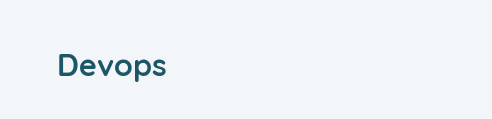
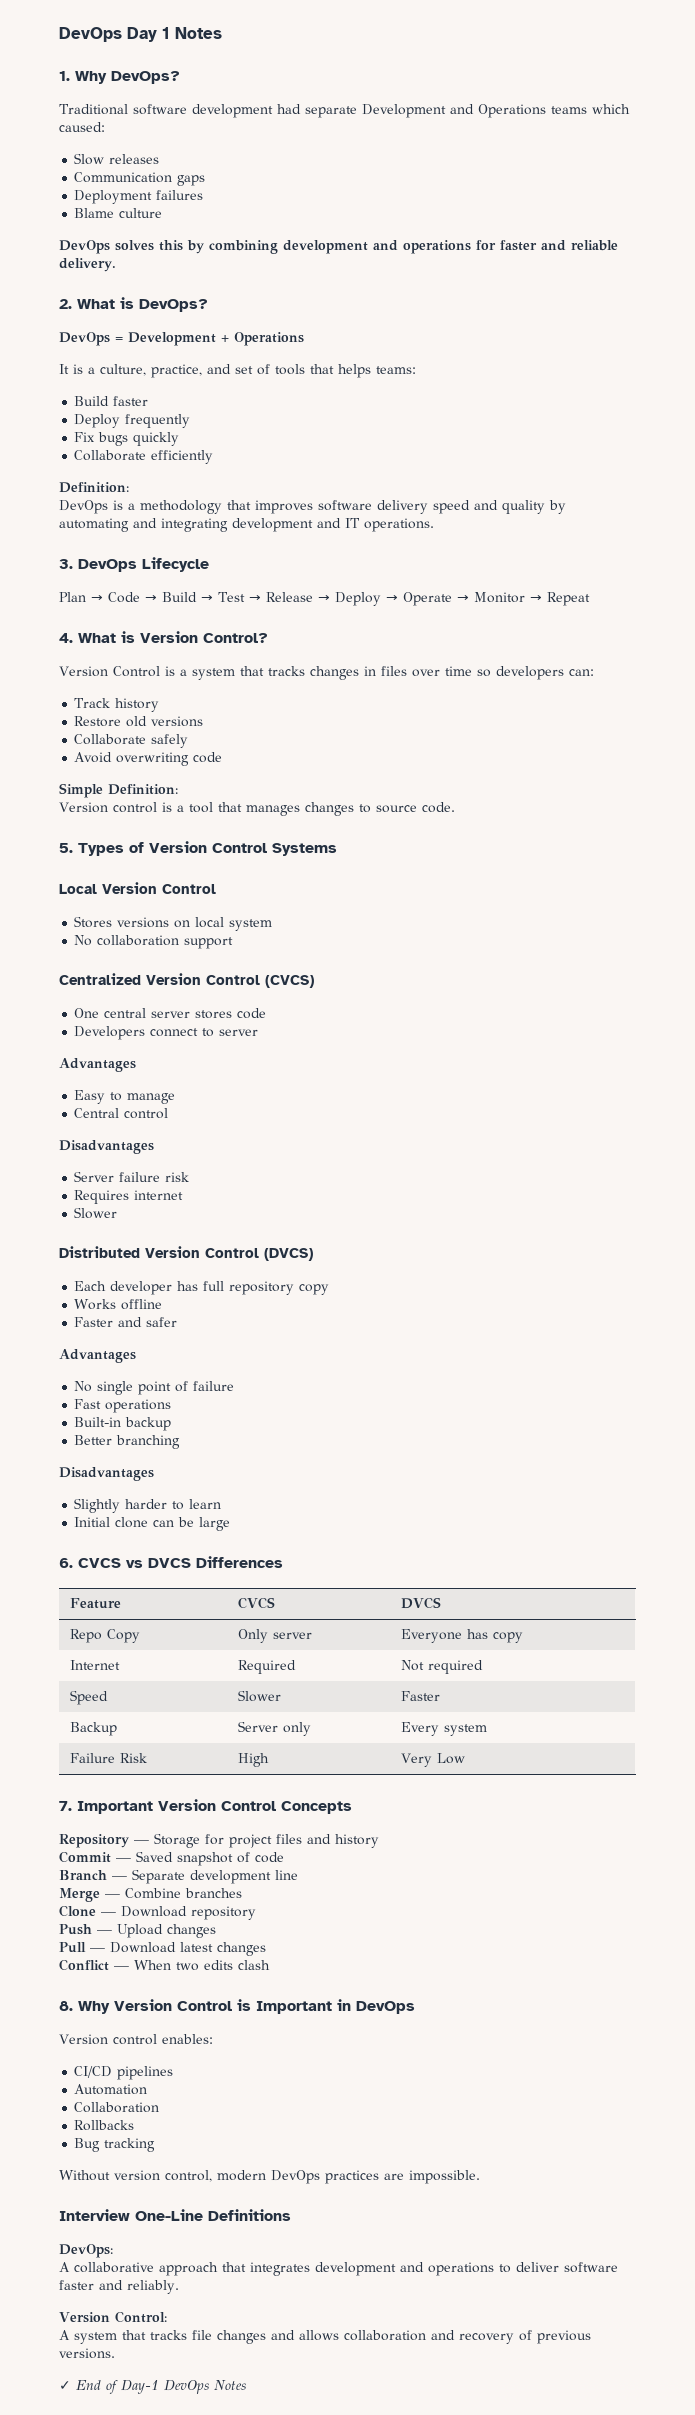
[57,54,167,82] Devops -> [59,27,222,42] [59,71,180,84] [59,104,630,118] [59,122,105,132] [74,153,160,165] [74,172,206,186] [74,190,204,204] [74,208,163,218] [59,240,618,254] [59,258,116,272] [59,297,208,312] [59,332,304,346] [59,364,416,378] [74,396,149,406] [74,414,191,428] [74,432,180,446] [74,450,214,464] [59,482,129,493] [59,500,566,514] [59,518,434,532] [59,557,209,572] [59,592,590,606] [59,631,268,643] [59,666,594,680] [74,698,160,712] [74,716,204,727] [74,734,189,748] [74,752,223,766] [59,783,178,798] [59,802,455,816] [59,841,337,856] [59,882,216,894] [74,916,273,931] [74,935,234,949] [59,973,314,988] [74,1008,267,1019] [74,1026,259,1040] [59,1058,136,1072] [74,1090,176,1104] [74,1108,169,1119] [59,1140,154,1154] [74,1171,190,1182] [74,1190,184,1204] [74,1207,118,1219] [59,1246,313,1261] [74,1281,330,1295] [74,1299,163,1310] [74,1317,178,1327] [59,1349,136,1363] [74,1381,235,1395] [74,1399,172,1413] [74,1417,172,1431] [74,1435,181,1449] [59,1467,154,1481] [74,1498,222,1513] [74,1517,231,1531] [59,1556,283,1568] [69,1598,121,1609] [237,1597,275,1609] [400,1597,441,1609] [69,1629,140,1643] [237,1629,312,1643] [400,1629,523,1643] [69,1660,120,1670] [237,1660,296,1674] [400,1660,483,1674] [69,1690,108,1705] [237,1690,281,1702] [400,1691,440,1701] [69,1722,117,1736] [237,1721,311,1736] [400,1722,487,1736] [69,1753,147,1763] [237,1753,269,1767] [400,1753,465,1767] [59,1799,352,1814] [59,1833,379,1848] [59,1851,284,1866] [59,1869,298,1884] [59,1888,242,1902] [59,1905,256,1920] [59,1924,216,1938] [59,1942,266,1956] [59,1959,270,1971] [59,1999,415,2014] [59,2034,213,2045] [74,2066,174,2080] [74,2084,148,2095] [74,2102,160,2113] [74,2120,135,2131] [74,2138,156,2152] [59,2170,480,2184] [59,2209,291,2221] [59,2244,113,2258] [59,2262,618,2276] [59,2280,179,2294] [59,2311,167,2323] [59,2330,591,2344] [59,2348,115,2359] [59,2380,246,2394] DevOps Day 1 Notes // 1. Why DevOps? // Traditional software development had separate Development and Operations teams which caused: // Slow releases // Communication gaps // Deployment failures // Blame culture // DevOps solves this by combining development and operations for faster and reliable delivery. // 2. What is DevOps? // DevOps = Development + Operations // It is a culture, practice, and set of tools that helps teams: // Build faster // Deploy frequently // Fix bugs quickly // Collaborate efficiently // Definition: // DevOps is a methodology that improves software delivery speed and quality by automating and integrating development and IT operations. // 3. DevOps Lifecycle // Plan → Code → Build → Test → Release → Deploy → Operate → Monitor → Repeat // 4. What is Version Control? // Version Control is a system that tracks changes in files over time so developers can: // Track history // Restore old versions // Collaborate safely // Avoid overwriting code // Simple Definition: // Version control is a tool that manages changes to source code. // 5. Types of Version Control Systems // Local Version Control // Stores versions on local system // No collaboration support // Centralized Version Control (CVCS) // One central server stores code // Developers connect to server // Advantages // Easy to manage // Central control // Disadvantages // Server failure risk // Requires internet // Slower // Distributed Version Control (DVCS) // Each developer has full repository copy // Works offline // Faster and safer // Advantages // No single point of failure // Fast operations // Built-in backup // Better branching // Disadvantages // Slightly harder to learn // Initial clone can be large // 6. CVCS vs DVCS Differences // Feature | CVCS | DVCS // Repo Copy | Only server | Everyone has copy // Internet | Required | Not required // Speed | Slower | Faster // Backup | Server only | Every system // Failure Risk | High | Very Low // 7. Important Version Control Concepts // Repository — Storage for project files and history // Commit — Saved snapshot of code // Branch — Separate development line // Merge — Combine branches // Clone — Download repository // Push — Upload changes // Pull — Download latest changes // Conflict — When two edits clash // 8. Why Version Control is Important in DevOps // Version control enables: // CI/CD pipelines // Automation // Collaboration // Rollbacks // Bug tracking // Without version control, modern DevOps practices are impossible. // Interview One-Line Definitions // DevOps: // A collaborative approach that integrates development and operations to deliver software faster and reliably. // Version Control: // A system that tracks file changes and allows collaboration and recovery of previous versions. // ✓ End of Day-1 DevOps Notes

